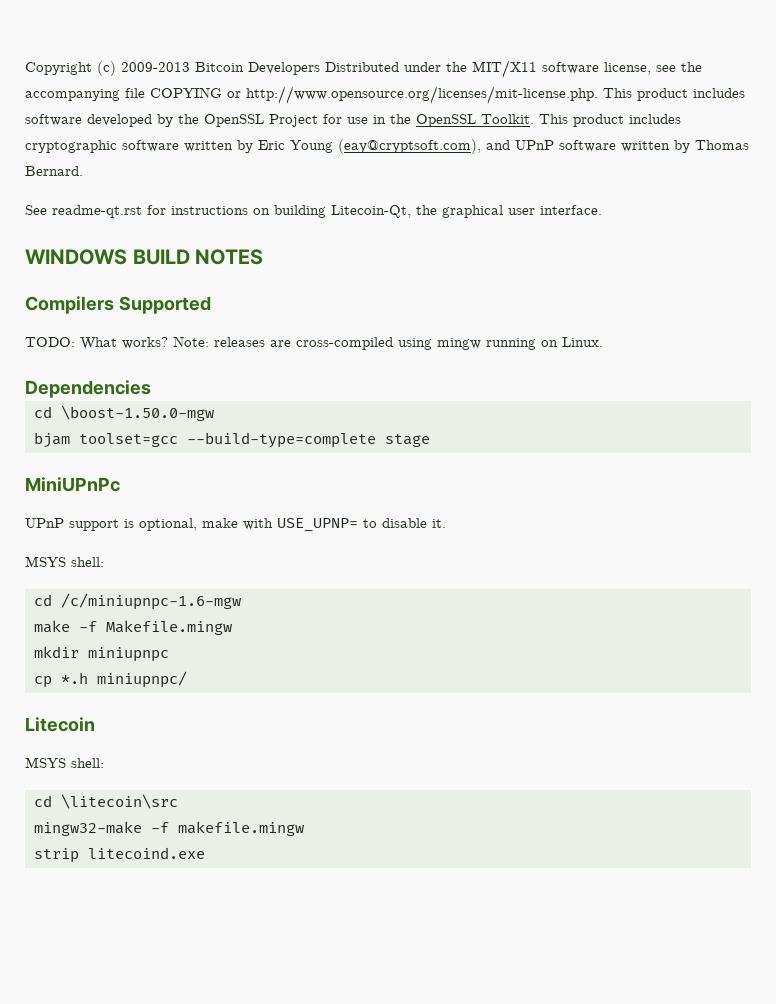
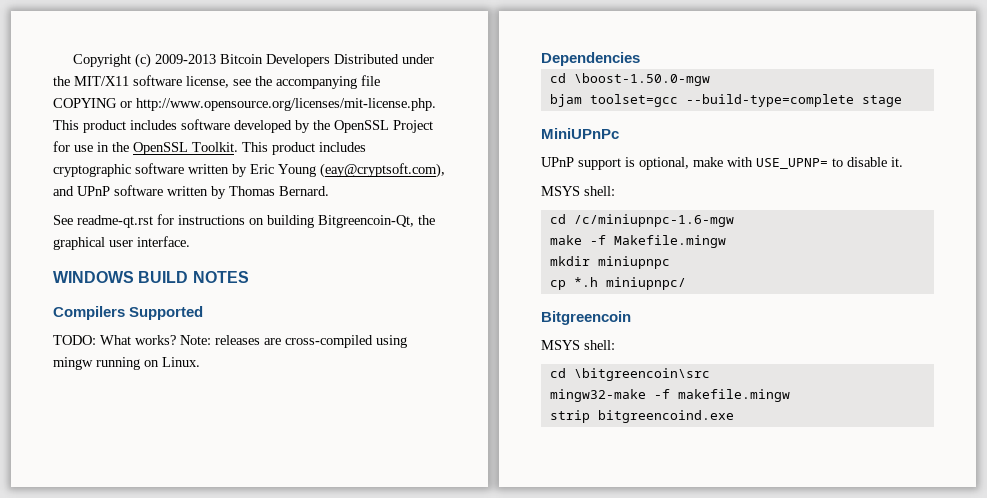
[331,205,411,218] Litecoin-Qt, -> [318,215,414,228] Bitgreencoin-Qt,
[25,717,95,732] [25,757,104,768] [34,794,178,809] Litecoin // MSYS shell: // cd \litecoin\src -> [541,311,631,325] [541,340,615,350] [549,368,710,381] Bitgreencoin // MSYS shell: // cd \bitgreencoin\src
[88,847,205,859] litecoind.exe -> [597,410,734,423] bitgreencoind.exe

